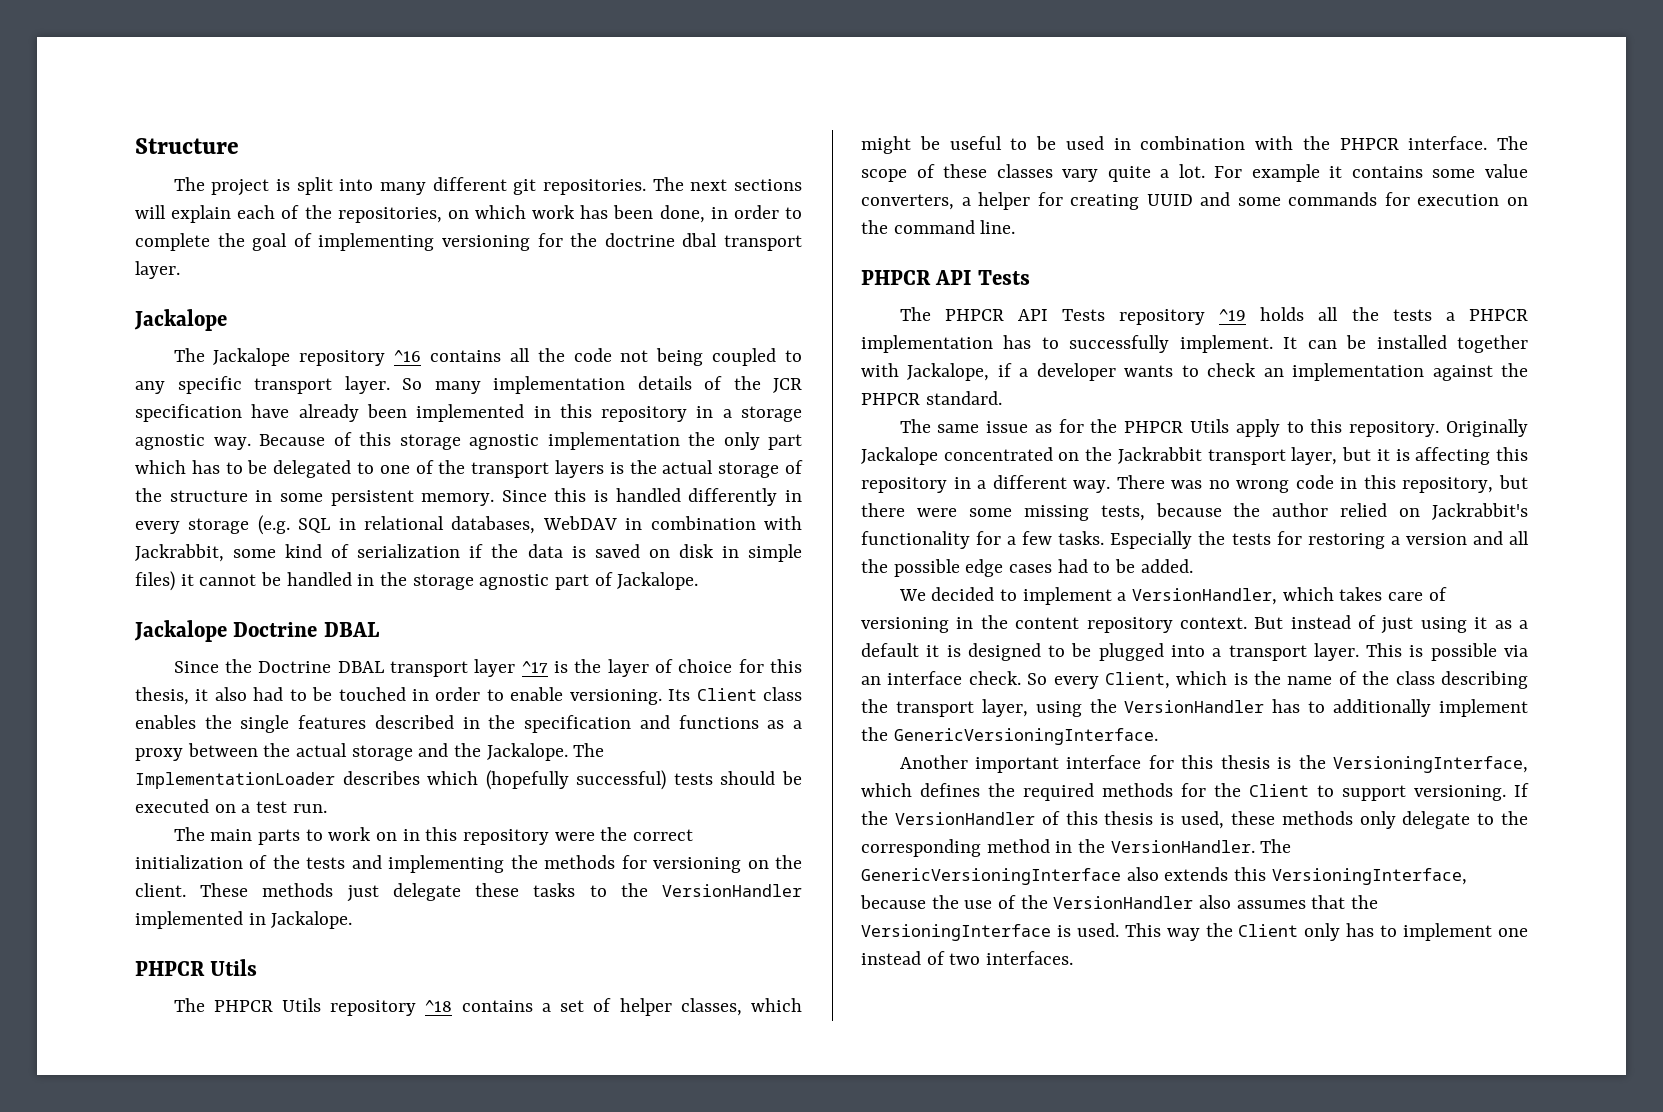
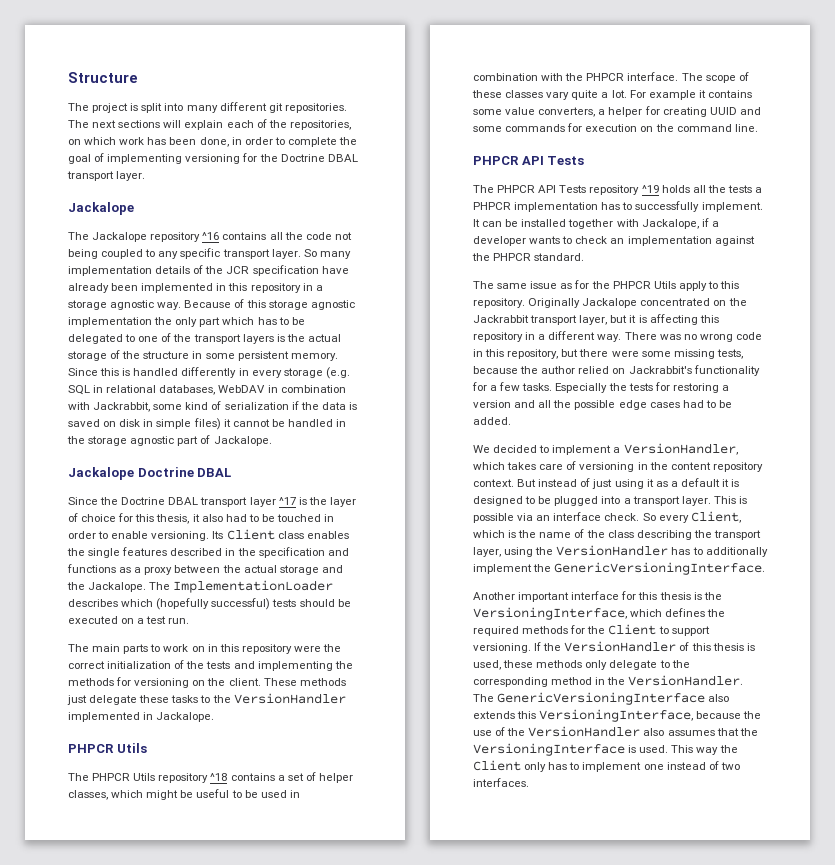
[604,233,718,247] doctrine dbal -> [280,154,358,162] Doctrine DBAL

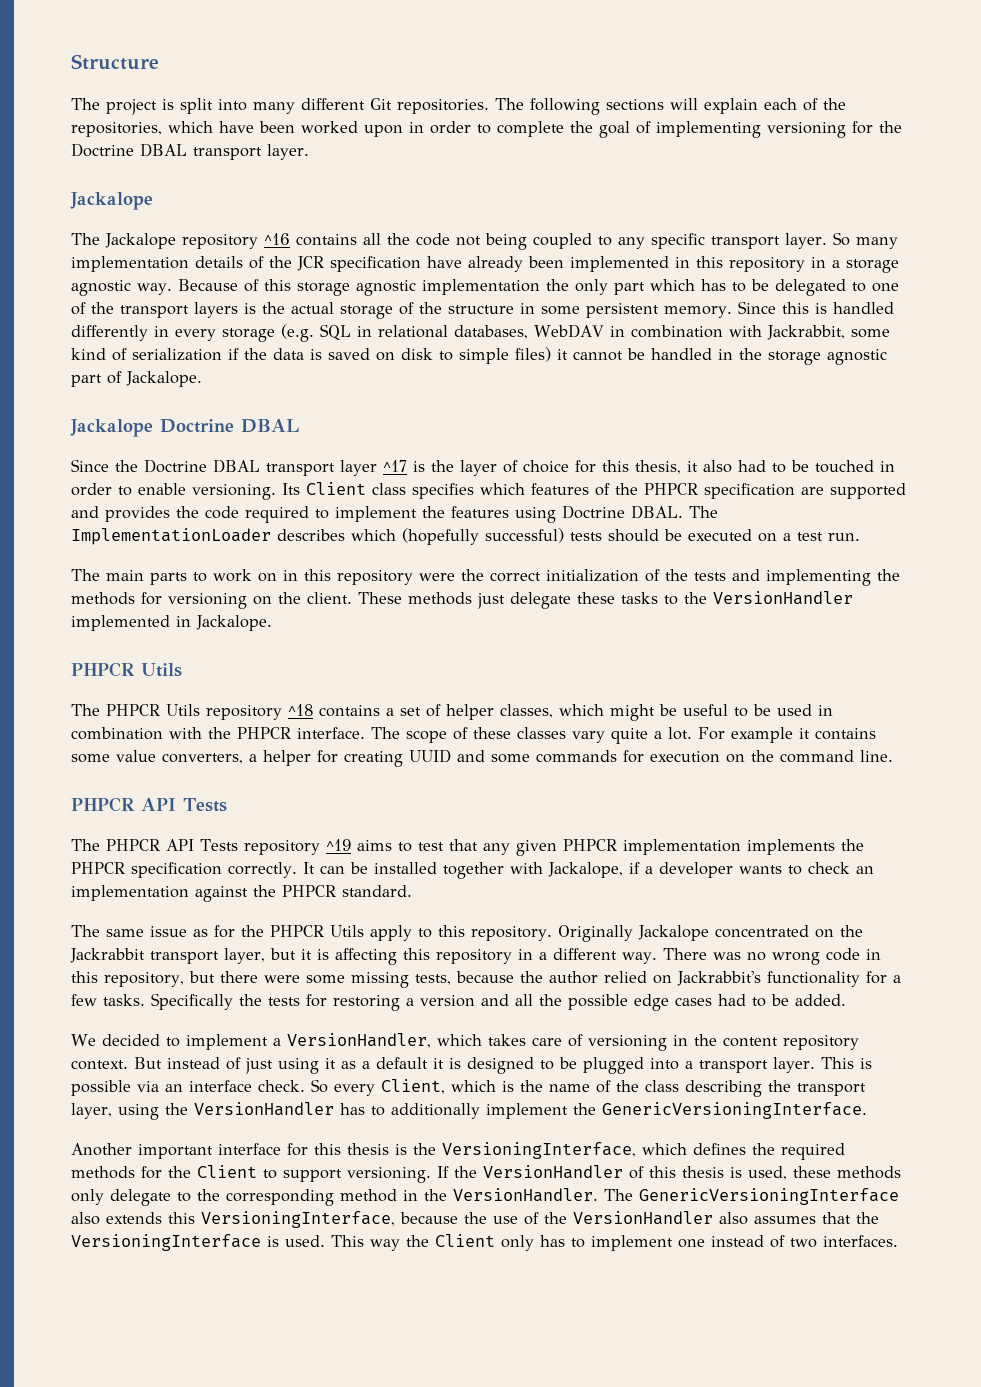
[268,103,283,113] git -> [370,98,392,110] Git
[92,120,117,128] next -> [530,98,600,115] following
[68,137,229,147] on which work has been done, -> [168,121,403,137] which have been worked upon
[143,419,154,427] in -> [439,351,453,361] to
[306,531,349,539] [67,547,349,558] [67,564,343,575] [67,582,147,592] enables the single features described in the specification and functions as a proxy between the actual storage and the Jackalope. -> [412,483,906,499] [71,505,683,523] specifies which features of the PHPCR specification are supported and provides the code required to implement the features using Doctrine DBAL.
[661,185,763,193] [473,201,763,212] holds all the tests a PHPCR implementation has to successfully implement. -> [356,839,864,856] [71,862,297,878] aims to test that any given PHPCR implementation implements the PHPCR specification correctly.
[555,383,608,393] Especially -> [151,993,233,1010] Specifically

